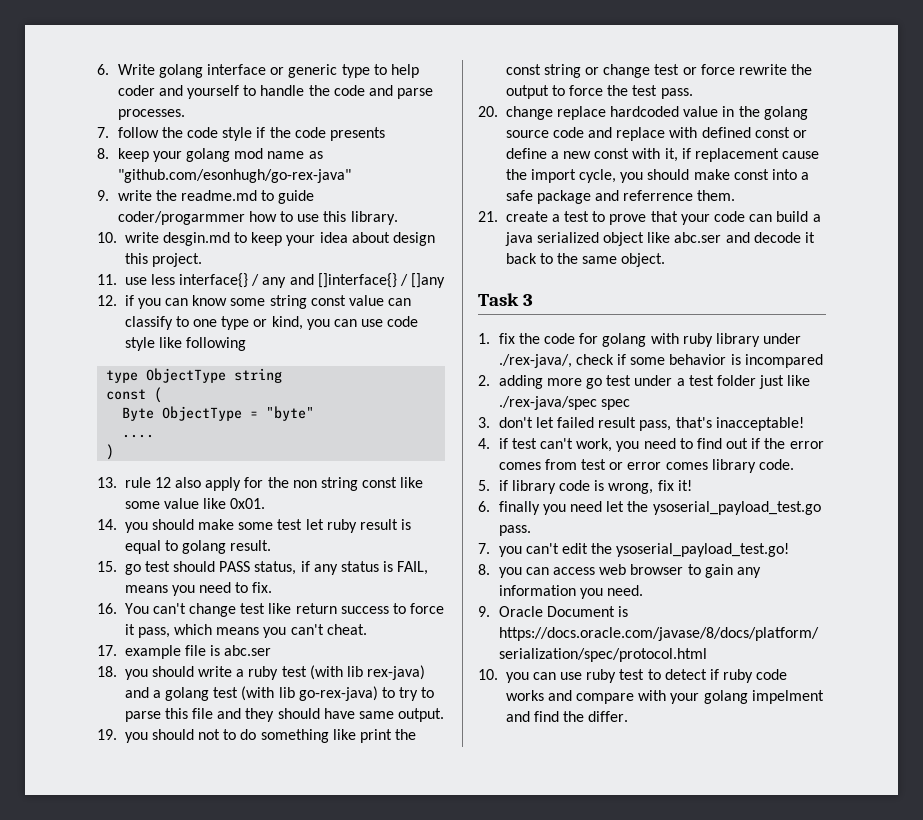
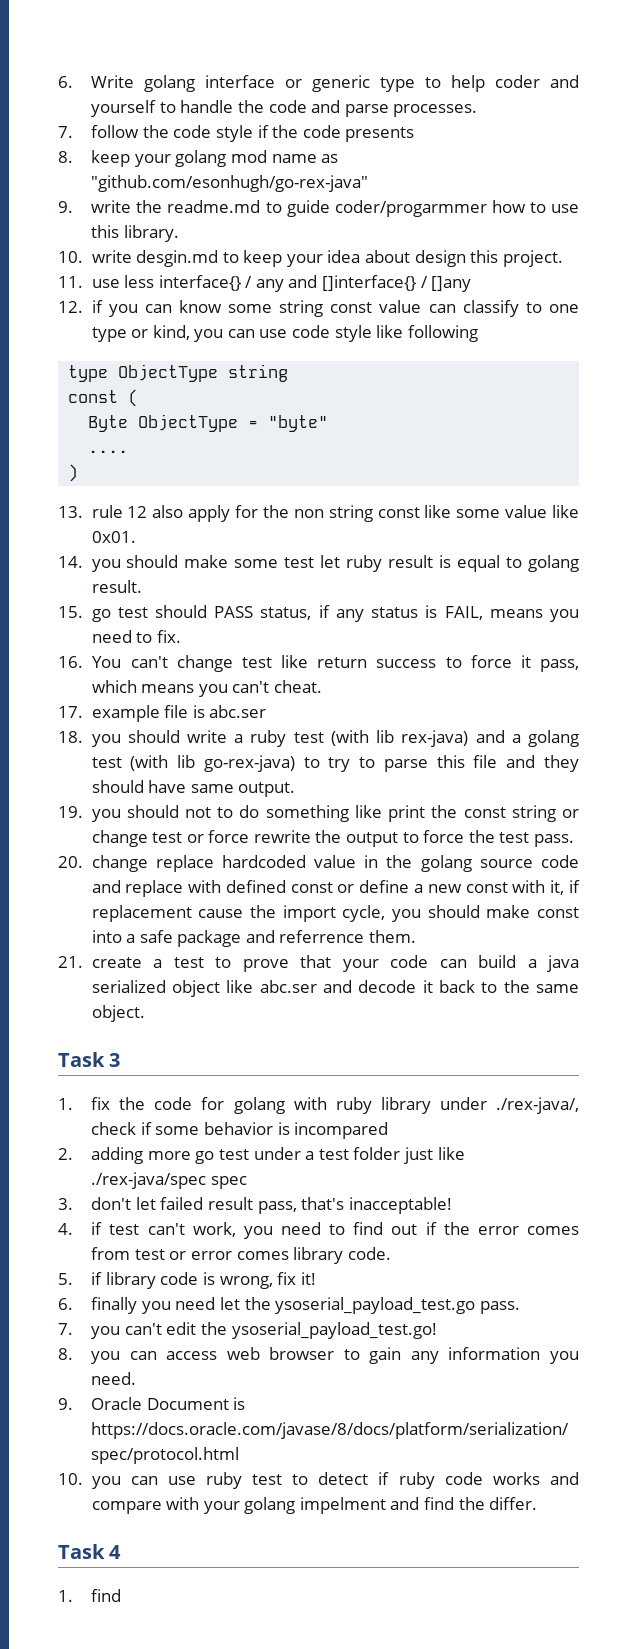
(629, 716) none -> [58,1544,122,1559] [58,1589,122,1602] // Task 4 // 1. find

